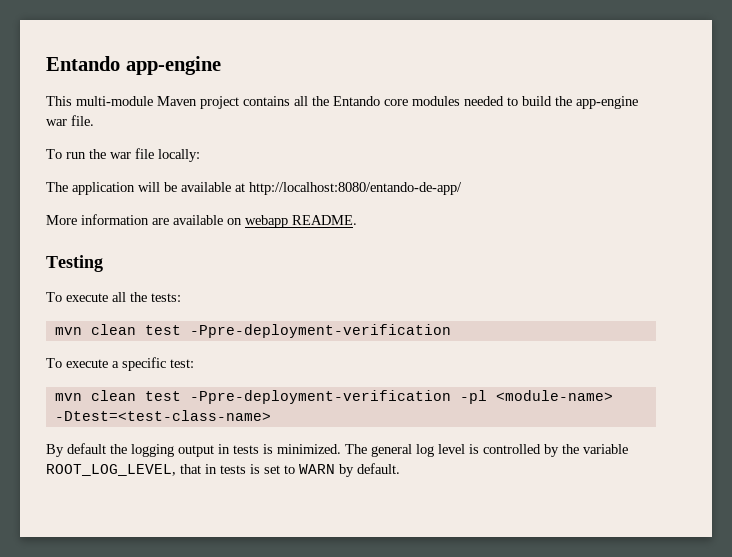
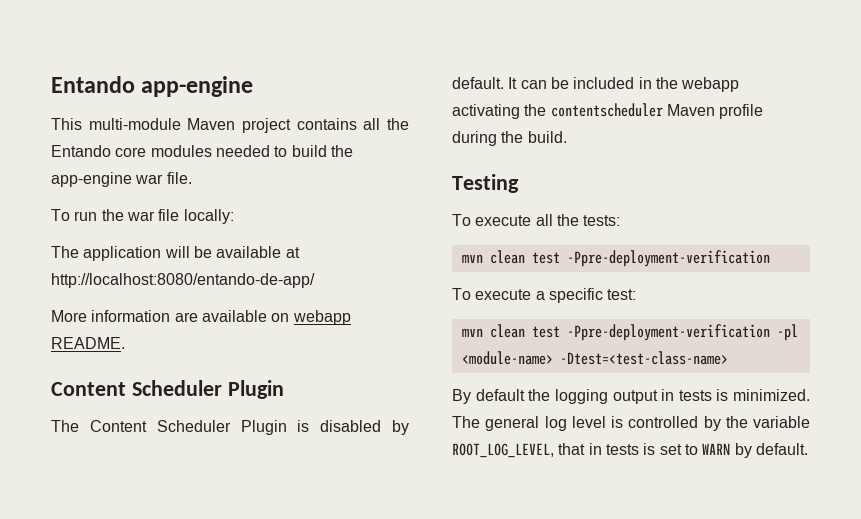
(357, 220) none -> [51,380,284,399] [51,420,409,435] [452,77,740,92] [452,103,764,119] [452,131,567,146] // Content Scheduler Plugin // The Content Scheduler Plugin is disabled by default. It can be included in the webapp activating the contentscheduler Maven profile during the build.

